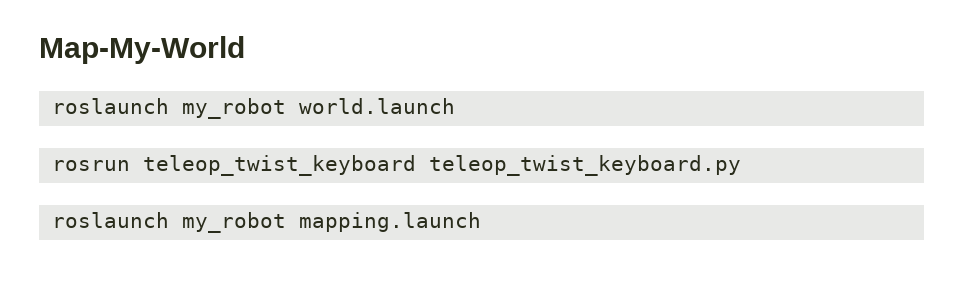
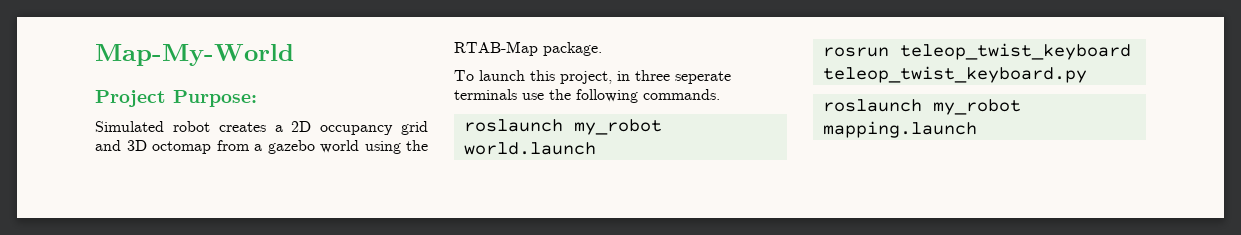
(245, 50) none -> [95,90,257,107] [95,121,428,135] [95,140,428,154] [454,41,602,56] [454,70,731,84] [454,89,720,103] // Project Purpose: // Simulated robot creates a 2D occupancy grid and 3D octomap from a gazebo world using the RTAB-Map package. // To launch this project, in three seperate terminals use the following commands.

